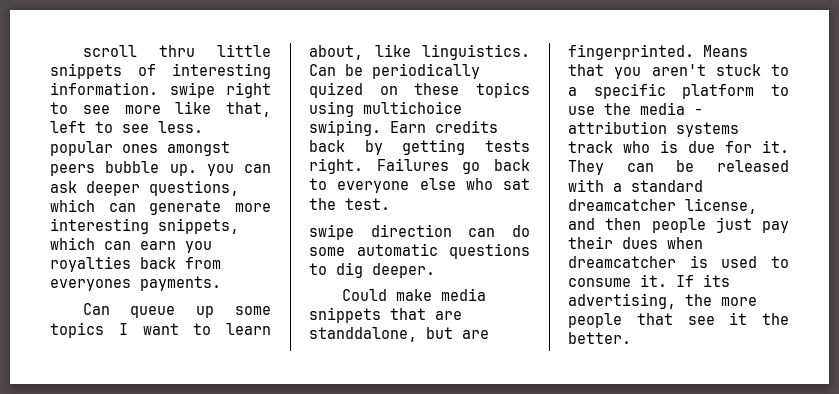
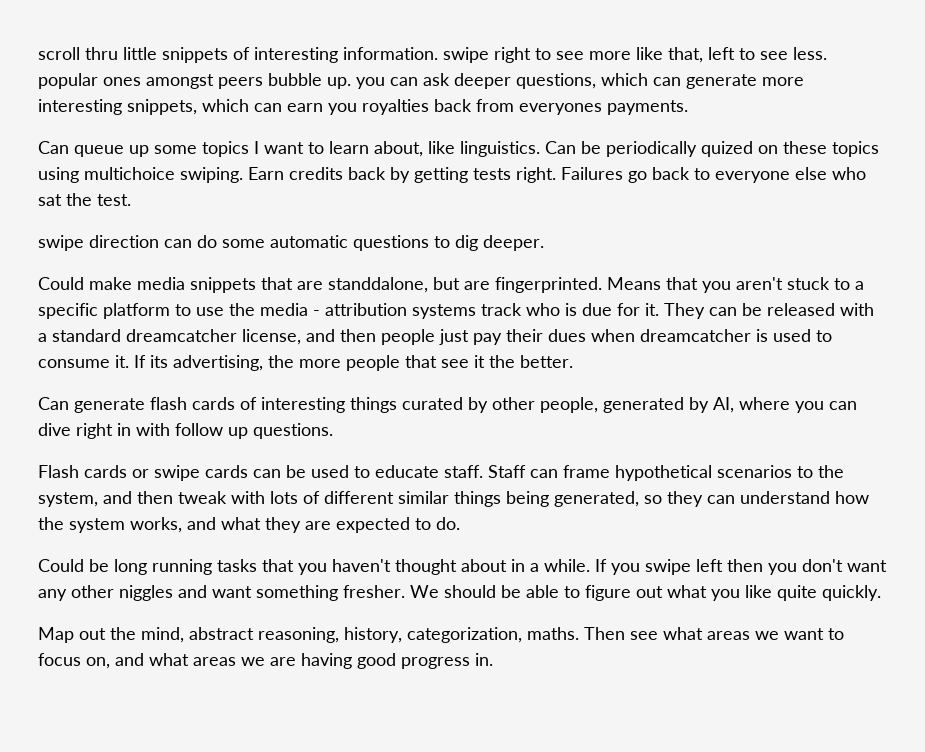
(631, 338) none -> [38,397,857,413] [38,423,333,439] [38,465,844,481] [38,491,869,507] [38,517,460,533] [38,559,887,575] [38,585,881,601] [38,627,844,643] [38,653,493,669] // Can generate flash cards of interesting things curated by other people, generated by AI, where you can dive right in with follow up questions. // Flash cards or swipe cards can be used to educate staff. Staff can frame hypothetical scenarios to the system, and then tweak with lots of different similar things being generated, so they can understand how the system works, and what they are expected to do. // Could be long running tasks that you haven't thought about in a while. If you swipe left then you don't want any other niggles and want something fresher. We should be able to figure out what you like quite quickly. // Map out the mind, abstract reasoning, history, categorization, maths. Then see what areas we want to focus on, and what areas we are having good progress in.

